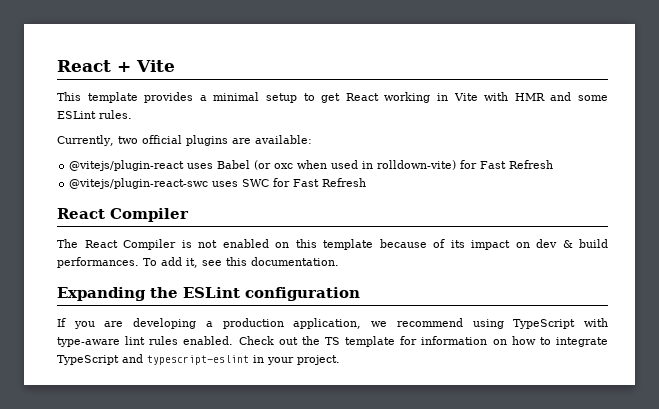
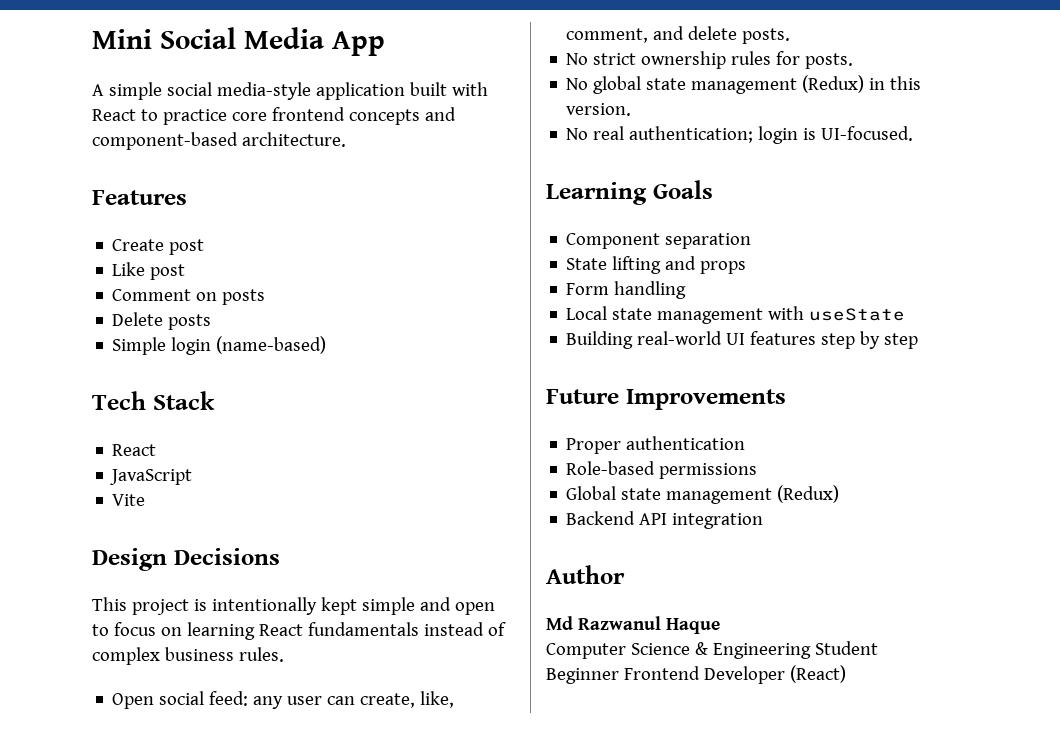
[57,60,175,72] React + Vite -> [92,27,385,56] [92,82,488,100] [92,107,456,125] [92,132,346,150] [92,190,187,205] [112,239,205,255] [112,262,186,280] [112,289,266,305] [112,312,212,330] [112,336,327,355] [92,391,215,410] [112,444,157,456] [110,469,193,485] [112,494,146,506] [92,548,280,571] Mini Social Media App // A simple social media-style application built with React to practice core frontend concepts and component-based architecture. // Features // Create post // Like post // Comment on posts // Delete posts // Simple login (name-based) // Tech Stack // React // JavaScript // Vite // Design Decisions
[87,92,609,103] [57,110,132,119] [57,135,312,146] [69,160,554,171] [69,178,367,189] [57,208,189,222] [57,239,608,250] [57,257,339,268] [57,287,360,301] [57,318,609,329] [57,336,609,347] [57,354,340,365] template provides a minimal setup to get React working in Vite with HMR and some ESLint rules. // Currently, two official plugins are available: // @vitejs/plugin-react uses Babel (or oxc when used in rolldown-vite) for Fast Refresh // @vitejs/plugin-react-swc uses SWC for Fast Refresh // React Compiler // The React Compiler is not enabled on this template because of its impact on dev & build performances. To add it, see this documentation. // Expanding the ESLint configuration // If you are developing a production application, we recommend using TypeScript with type-aware lint rules enabled. Check out the TS template for information on how to integrate TypeScript and typescript-eslint in your project. -> [131,597,495,615] [92,622,506,640] [92,647,284,665] [112,691,455,709] [566,26,791,44] [566,51,854,69] [566,75,922,94] [566,103,632,116] [566,126,914,144] [546,180,713,205] [566,233,752,249] [566,256,747,274] [566,281,687,299] [566,306,906,324] [566,331,919,349] [546,389,786,410] [566,436,746,454] [566,461,758,479] [566,485,840,504] [566,511,764,529] [546,565,625,584] [546,616,720,634] [546,641,878,659] [546,665,846,684] project is intentionally kept simple and open to focus on learning React fundamentals instead of complex business rules. // Open social feed: any user can create, like, comment, and delete posts. // No strict ownership rules for posts. // No global state management (Redux) in this version. // No real authentication; login is UI-focused. // Learning Goals // Component separation // State lifting and props // Form handling // Local state management with useState // Building real-world UI features step by step // Future Improvements // Proper authentication // Role-based permissions // Global state management (Redux) // Backend API integration // Author // Md Razwanul Haque // Computer Science & Engineering Student // Beginner Frontend Developer (React)

